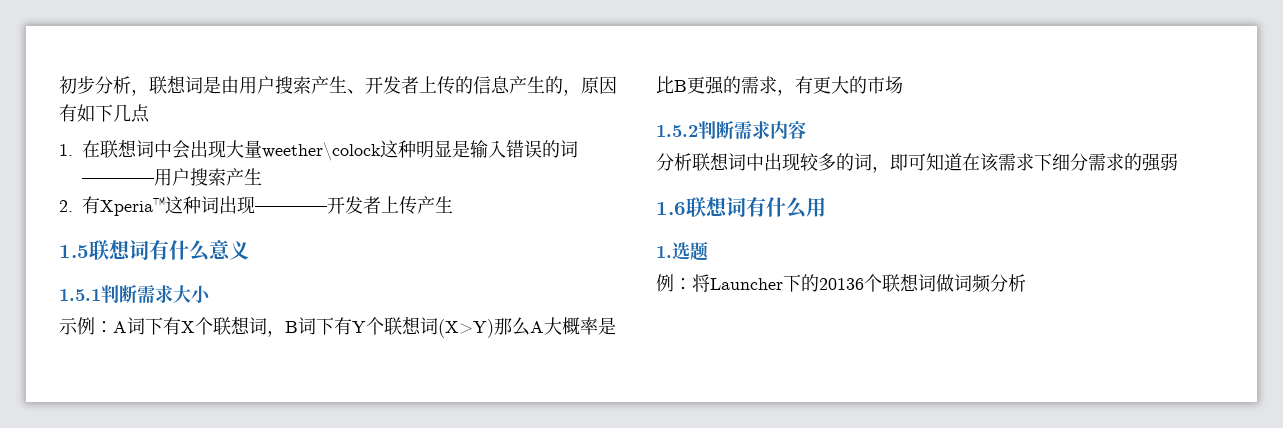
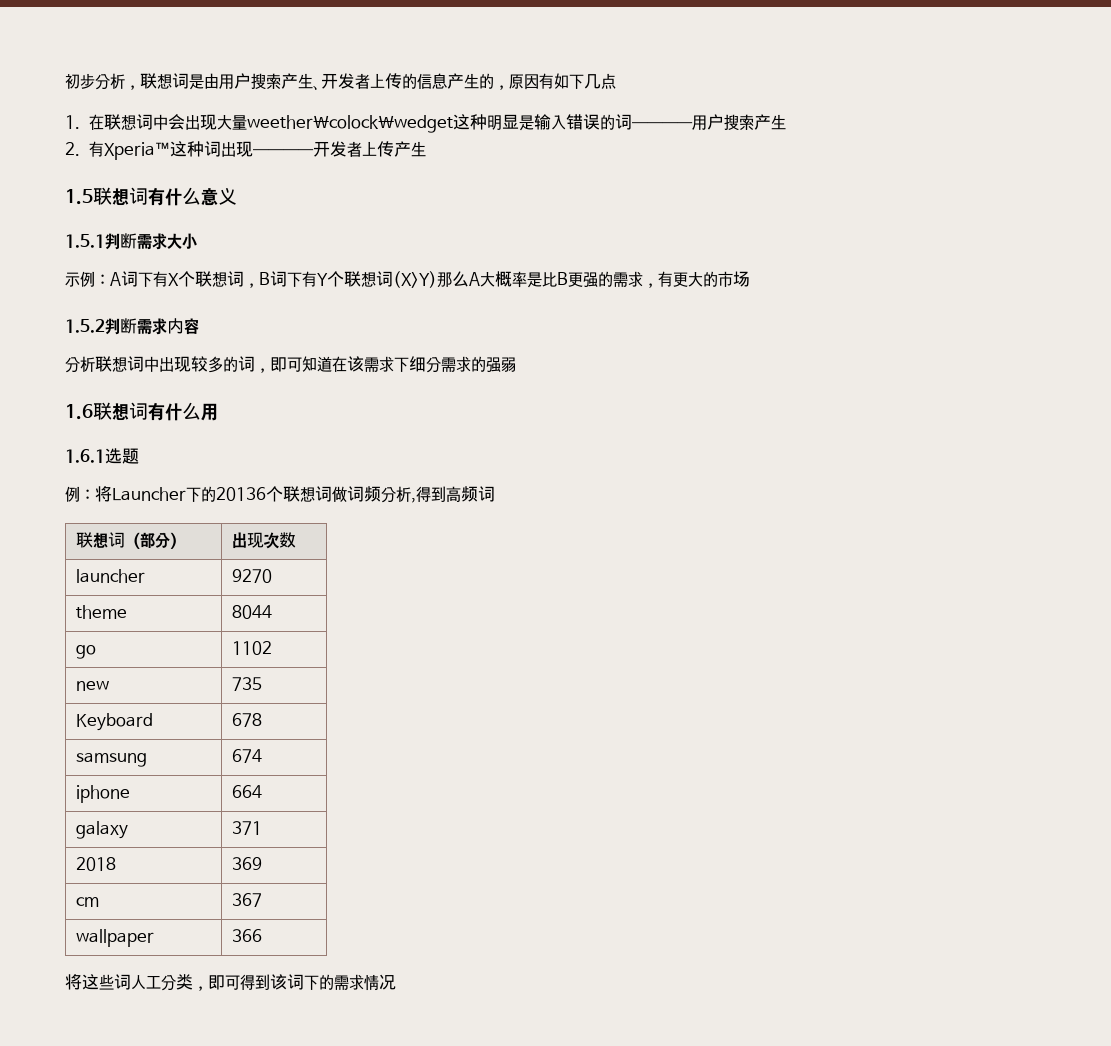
[262,142,381,161] weether\colock -> [246,115,453,133] weether\colock\wedget
[656,246,672,258] 1. -> [65,449,105,463] 1.6.1
(1026, 283) none -> [411,486,495,503] [76,532,186,549] [232,532,297,549] [76,569,146,583] [232,569,273,583] [76,605,128,619] [232,605,273,619] [76,645,97,659] [232,641,273,655] [76,681,110,691] [232,677,263,691] [76,713,154,731] [232,713,263,727] [76,752,148,767] [232,749,263,763] [76,785,131,803] [232,785,263,798] [76,821,129,839] [232,821,263,835] [76,857,117,871] [232,857,263,870] [76,897,100,907] [232,893,263,907] [76,929,155,947] [232,929,263,942] [65,974,396,991] ,得到高频词 // 联想词（部分） | 出现次数 // launcher | 9270 // theme | 8044 // go | 1102 // new | 735 // Keyboard | 678 // samsung | 674 // iphone | 664 // galaxy | 371 // 2018 | 369 // cm | 367 // wallpaper | 366 // 将这些词人工分类，即可得到该词下的需求情况

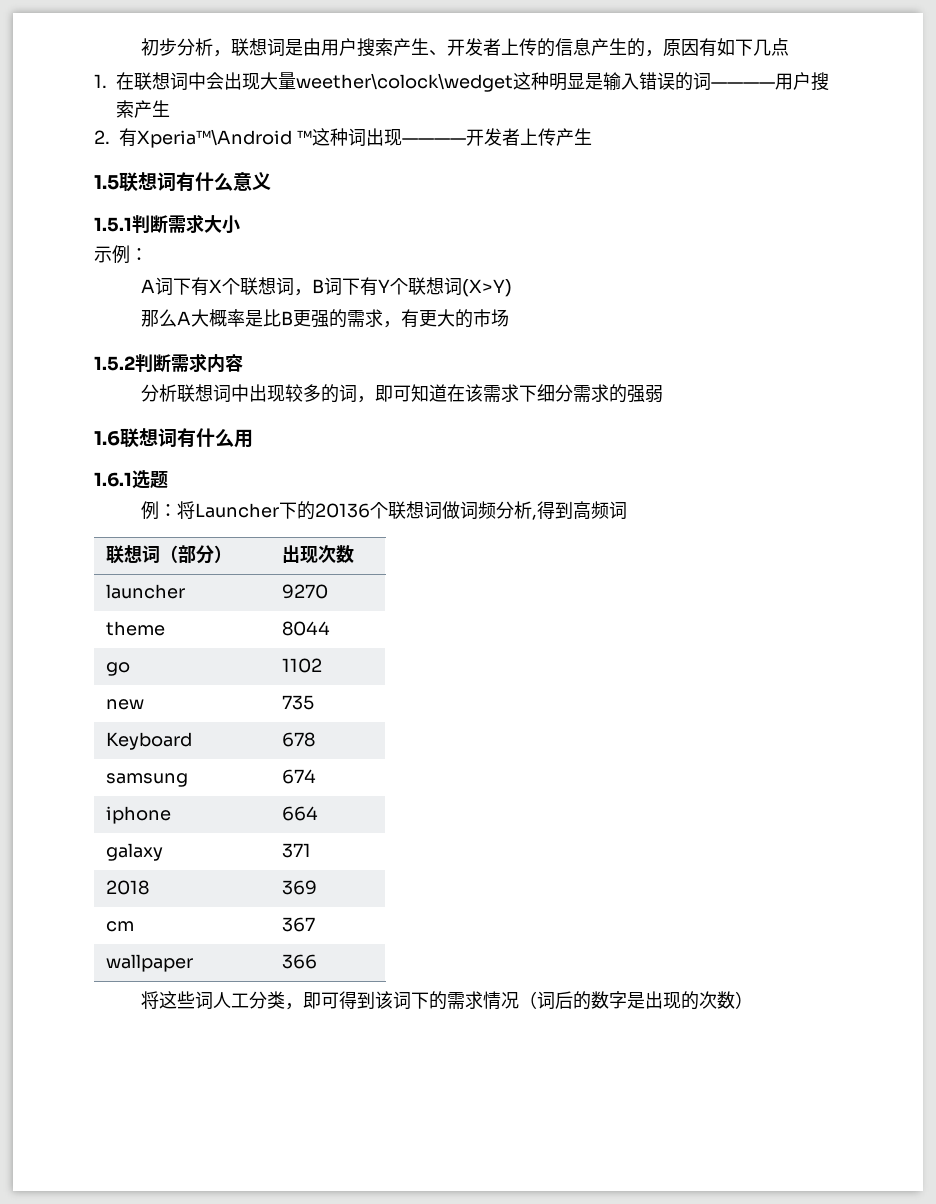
[103,142,170,160] Xperia™ -> [137,129,312,148] Xperia™\Android ™
(110, 279) none -> (148, 254) //
(437, 279) none -> (512, 288) //
(396, 982) none -> [518,991,753,1010] （词后的数字是出现的次数）

